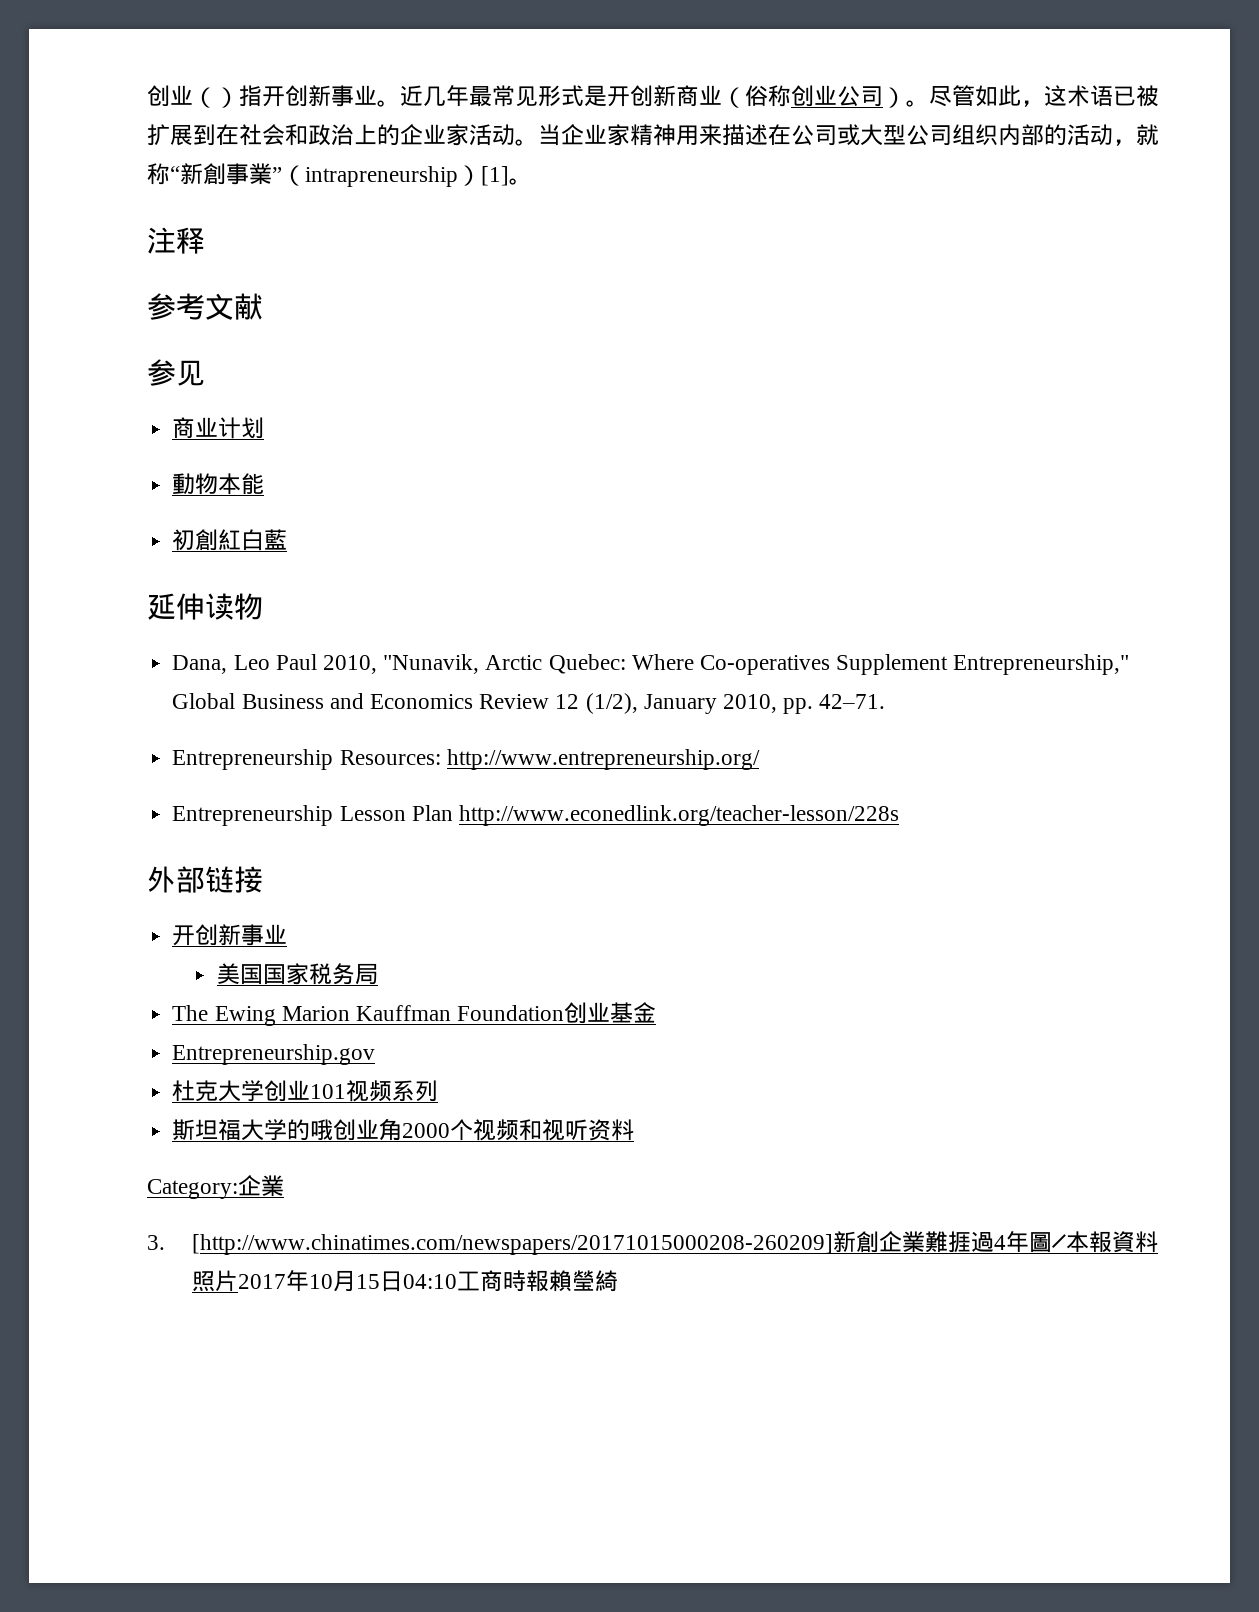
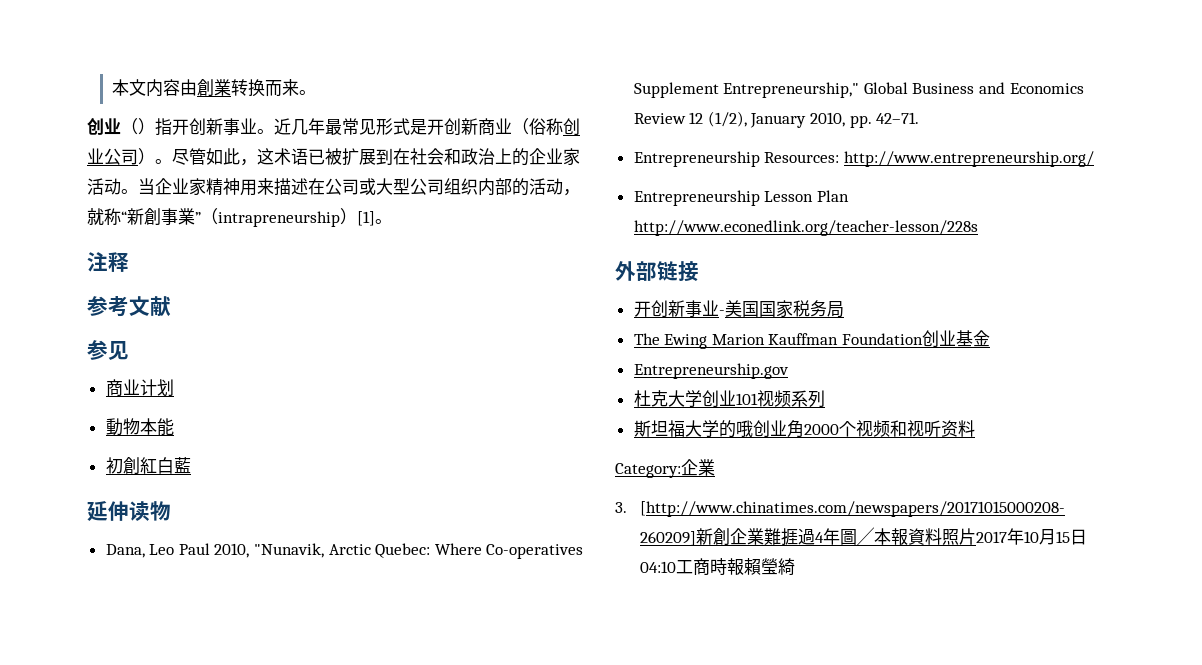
(147, 96) none -> [112,79,317,97] 本文内容由創業转换而来。 //
(288, 934) // -> [718,310,725,315] -

